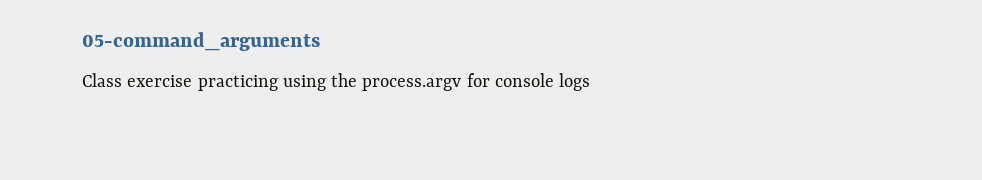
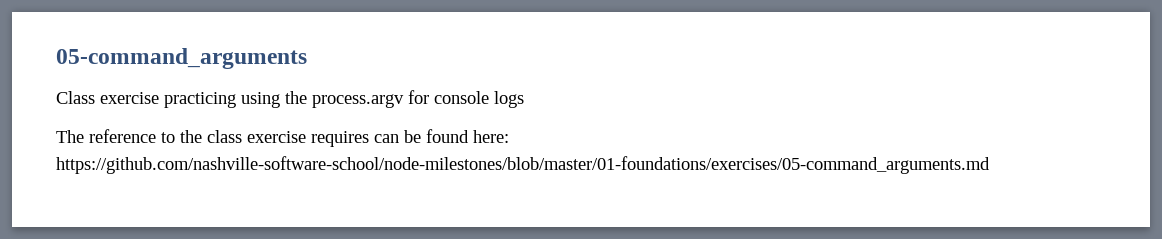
(591, 82) none -> [56,129,509,147] [56,156,990,174] // The reference to the class exercise requires can be found here: https://github.com/nashville-software-school/node-milestones/blob/master/01-foundations/exercises/05-command_arguments.md

